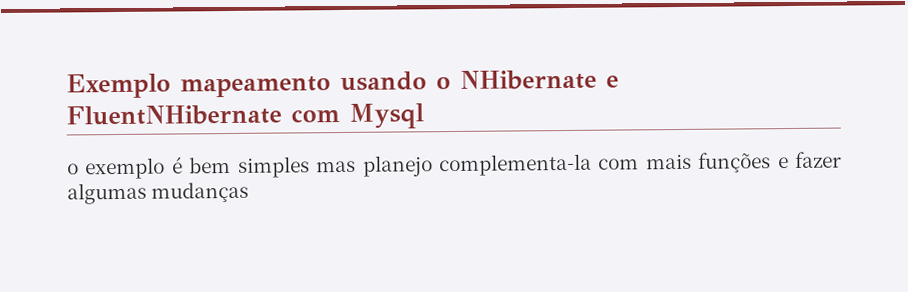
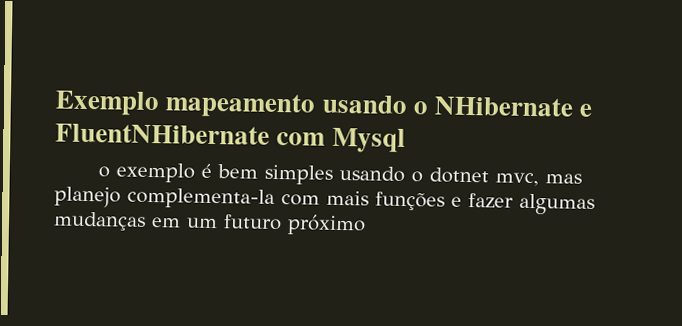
(310, 167) none -> [339,165,540,187] usando o dotnet mvc,
(250, 192) none -> [151,214,366,236] em um futuro próximo

